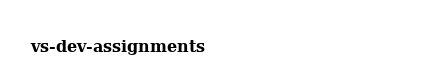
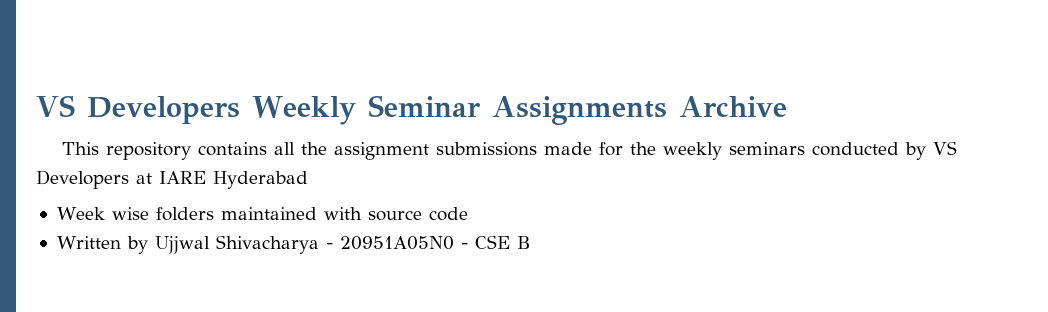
[30,40,205,55] vs-dev-assignments -> [36,95,787,125] [62,141,958,160] [36,170,308,189] [56,207,468,221] [56,235,531,254] VS Developers Weekly Seminar Assignments Archive // This repository contains all the assignment submissions made for the weekly seminars conducted by VS Developers at IARE Hyderabad // Week wise folders maintained with source code // Written by Ujjwal Shivacharya - 20951A05N0 - CSE B

